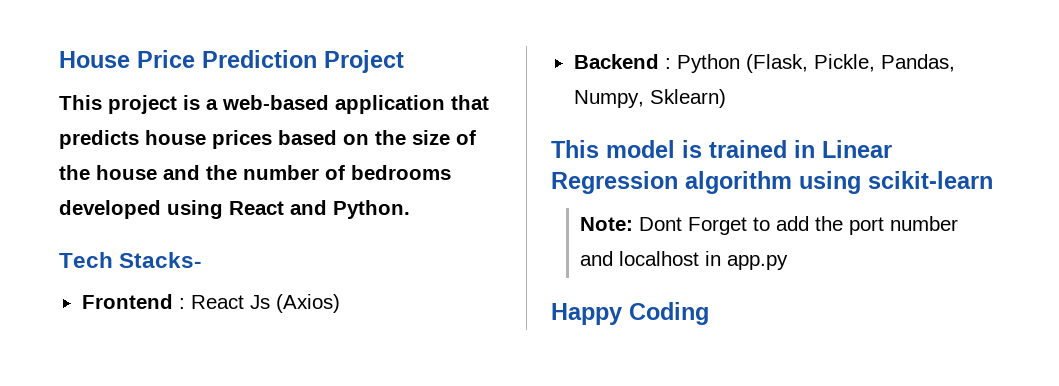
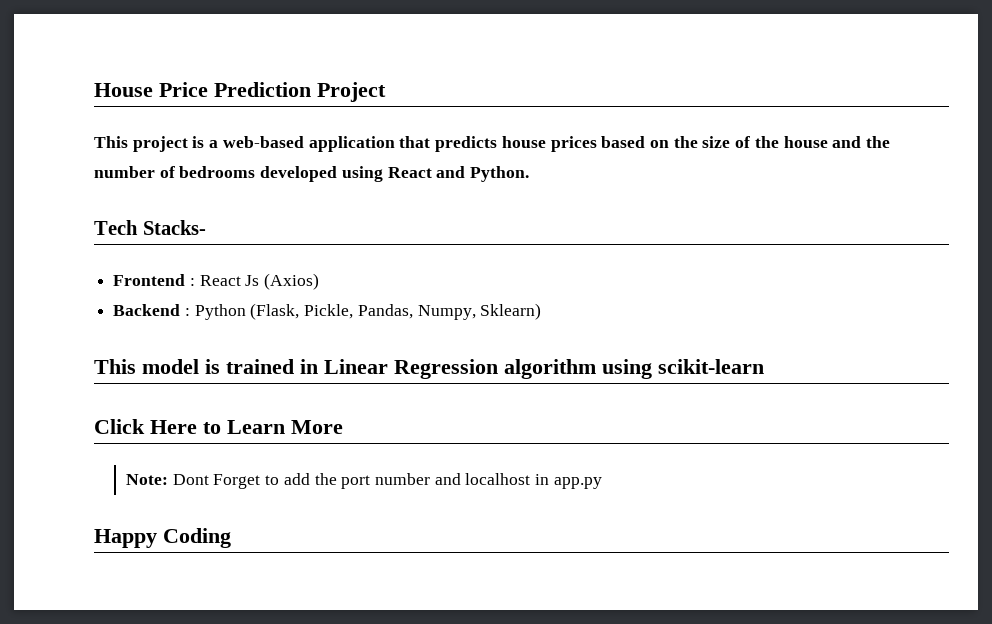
(993, 180) none -> [94,419,343,434] // Click Here to Learn More

